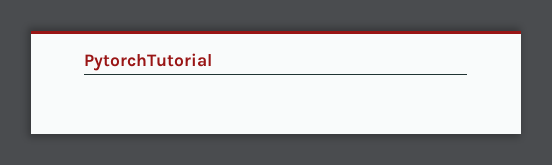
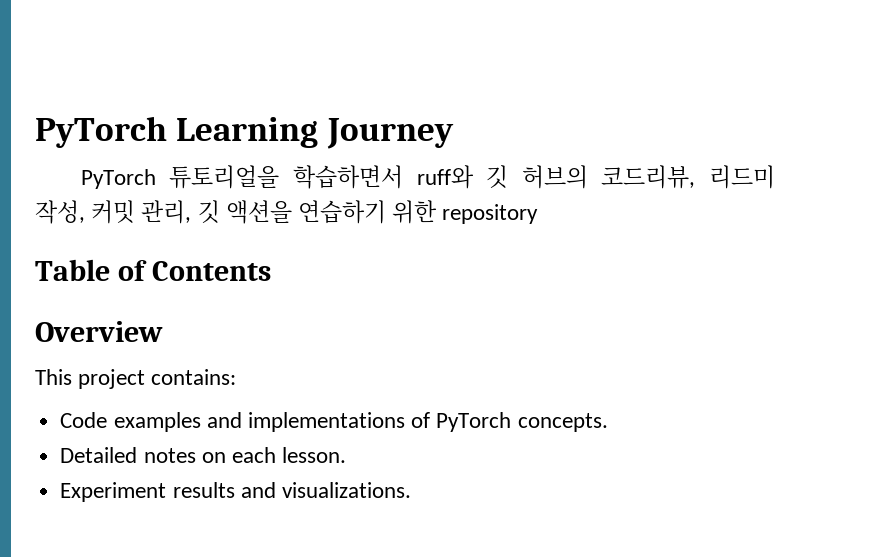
[84,53,212,71] PytorchTutorial -> [35,116,454,149] [80,165,775,189] [35,200,539,224] [35,259,271,281] [35,321,163,342] [35,369,237,389] [60,412,608,432] [60,447,347,463] [60,482,411,502] PyTorch Learning Journey // PyTorch 튜토리얼을 학습하면서 ruff와 깃 허브의 코드리뷰, 리드미 작성, 커밋 관리, 깃 액션을 연습하기 위한 repository // Table of Contents // Overview // This project contains: // Code examples and implementations of PyTorch concepts. // Detailed notes on each lesson. // Experiment results and visualizations.

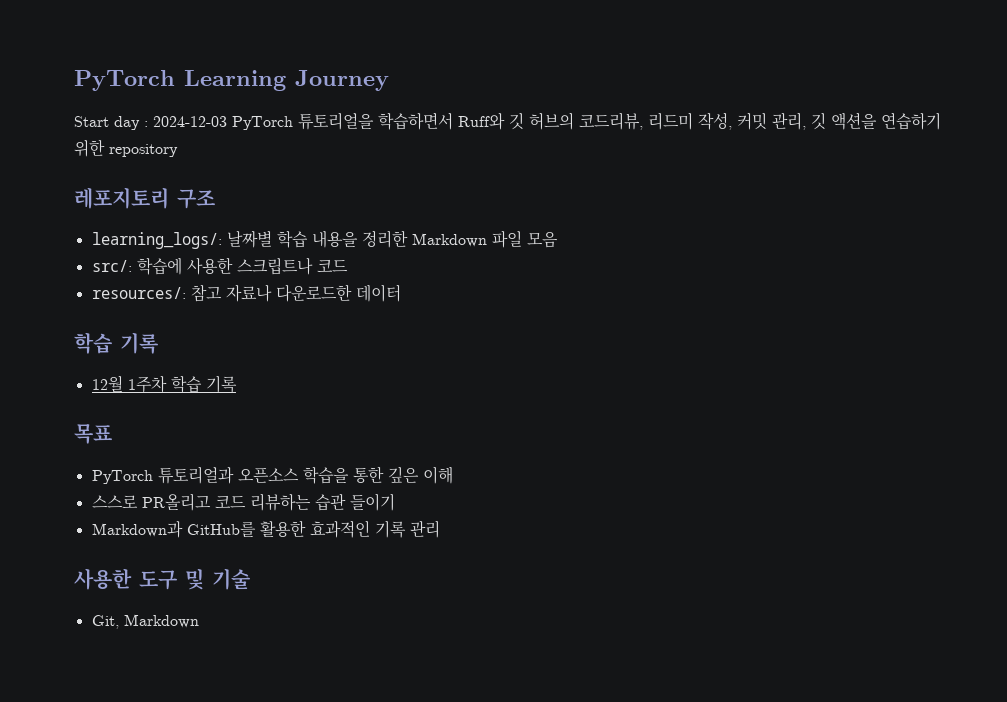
(454, 133) none -> [74,116,227,130] Start day : 2024-12-03
[416,165,474,189] ruff와 -> [458,112,505,130] Ruff와
[35,259,271,281] [35,321,163,342] [35,369,237,389] [60,412,608,432] [60,447,347,463] [60,482,411,502] Table of Contents // Overview // This project contains: // Code examples and implementations of PyTorch concepts. // Detailed notes on each lesson. // Experiment results and visualizations. -> [74,187,215,209] [91,230,558,249] [91,257,348,275] [91,284,401,302] [74,332,158,354] [91,375,237,393] [74,424,112,444] [91,466,453,484] [91,493,395,511] [91,520,440,538] [74,568,250,590] [91,614,199,629] 레포지토리 구조 // learning_logs/: 날짜별 학습 내용을 정리한 Markdown 파일 모음 // src/: 학습에 사용한 스크립트나 코드 // resources/: 참고 자료나 다운로드한 데이터 // 학습 기록 // 12월 1주차 학습 기록 // 목표 // PyTorch 튜토리얼과 오픈소스 학습을 통한 깊은 이해 // 스스로 PR올리고 코드 리뷰하는 습관 들이기 // Markdown과 GitHub를 활용한 효과적인 기록 관리 // 사용한 도구 및 기술 // Git, Markdown

